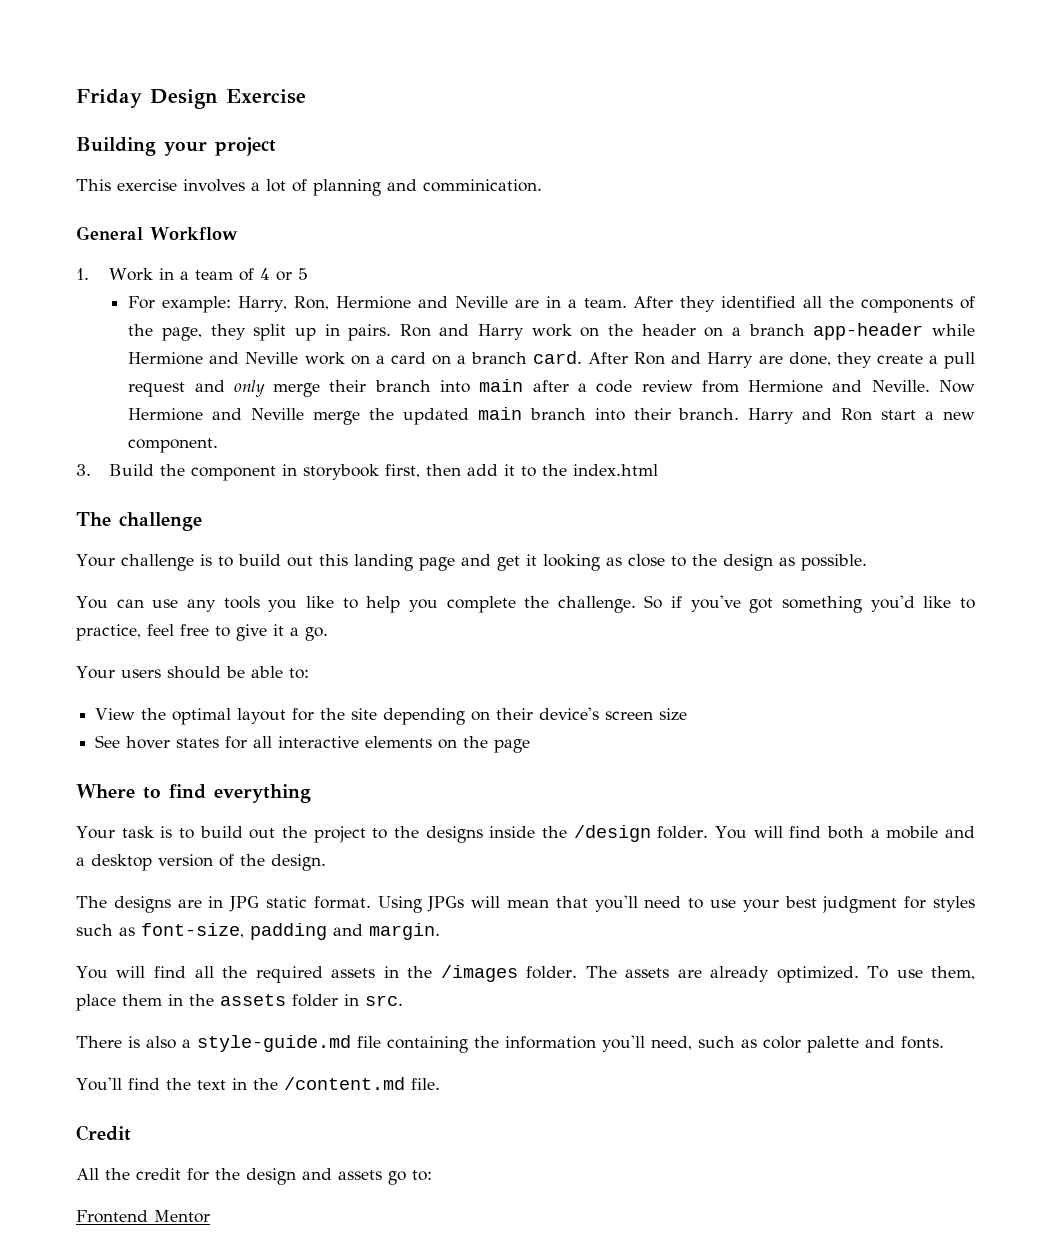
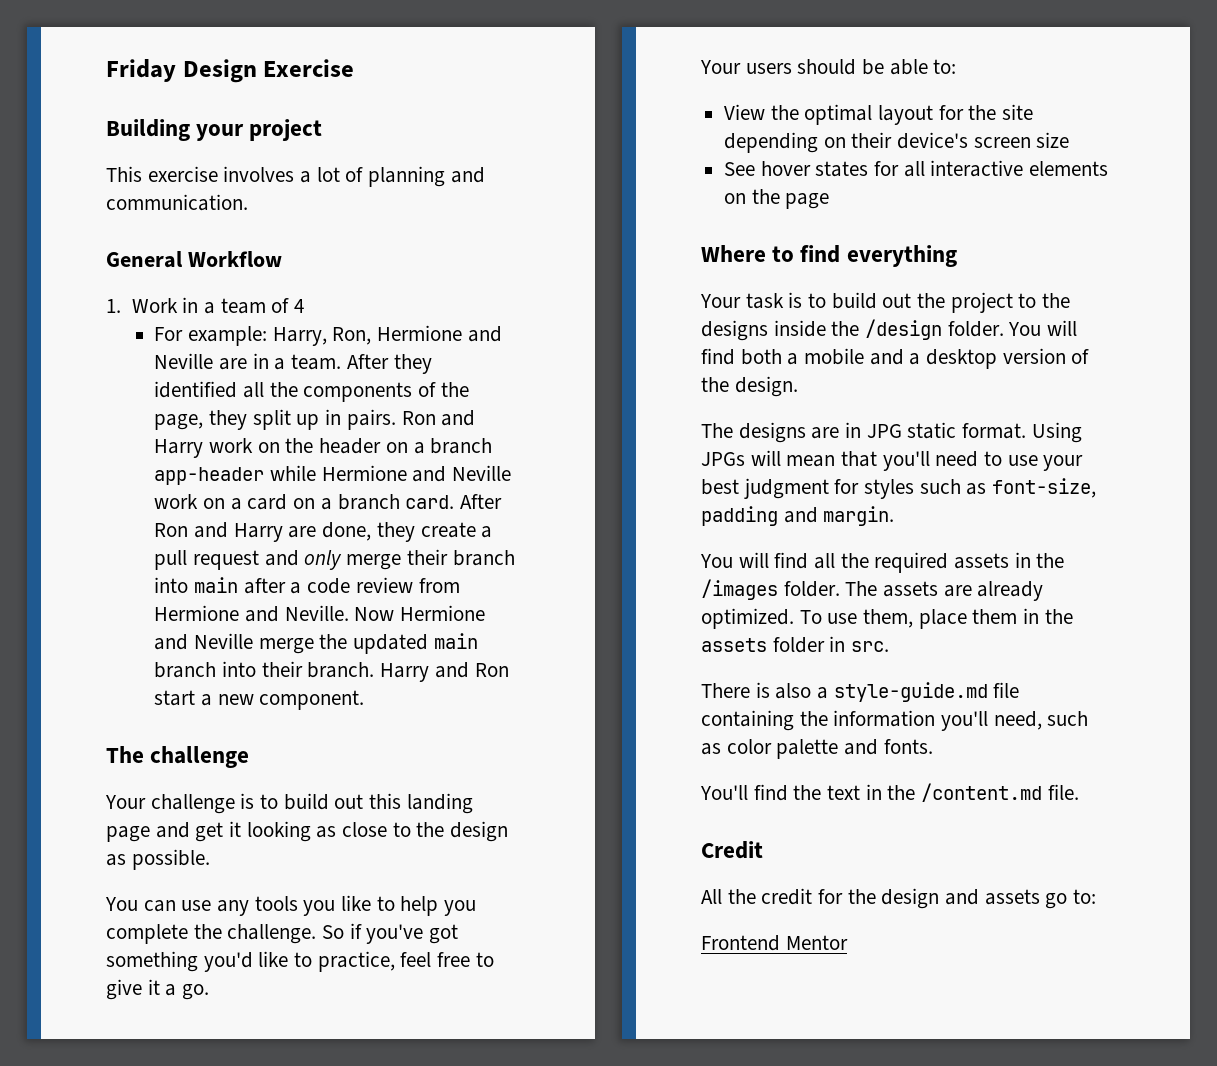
[423,179,542,192] comminication. -> [106,194,248,211] communication.
[275,268,308,281] or 5 -> (304, 306) none
[76,464,658,481] // 3. Build the component in storybook first, then add it to the index.html -> (365, 700) none

